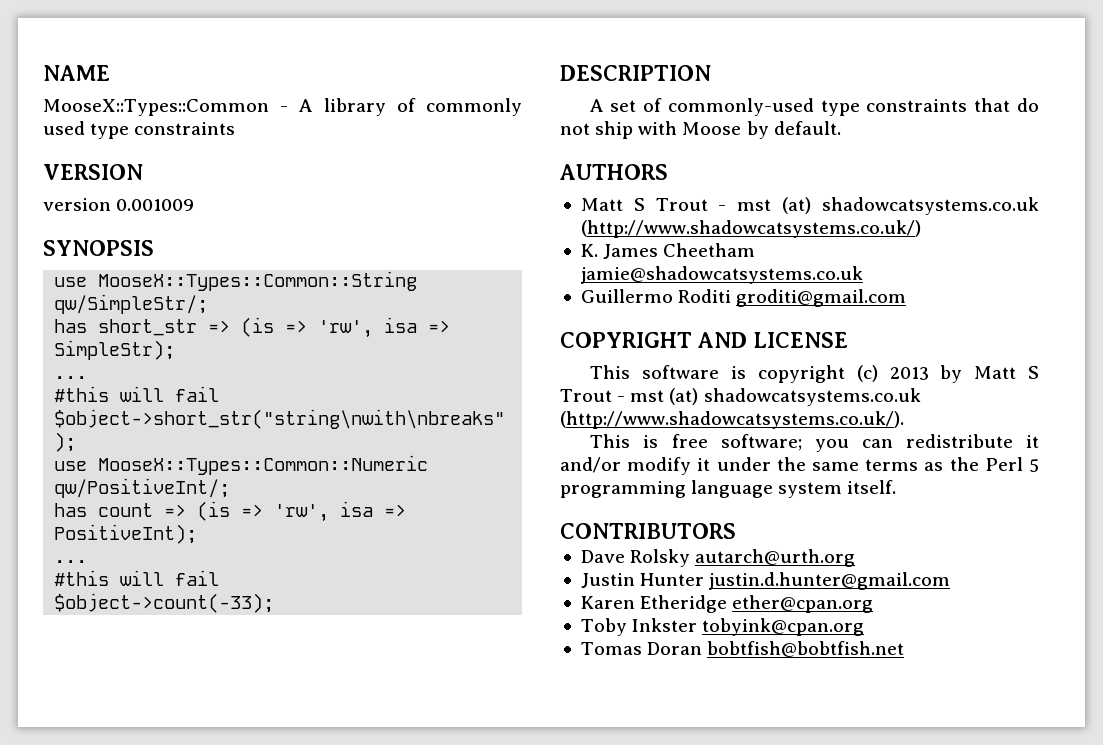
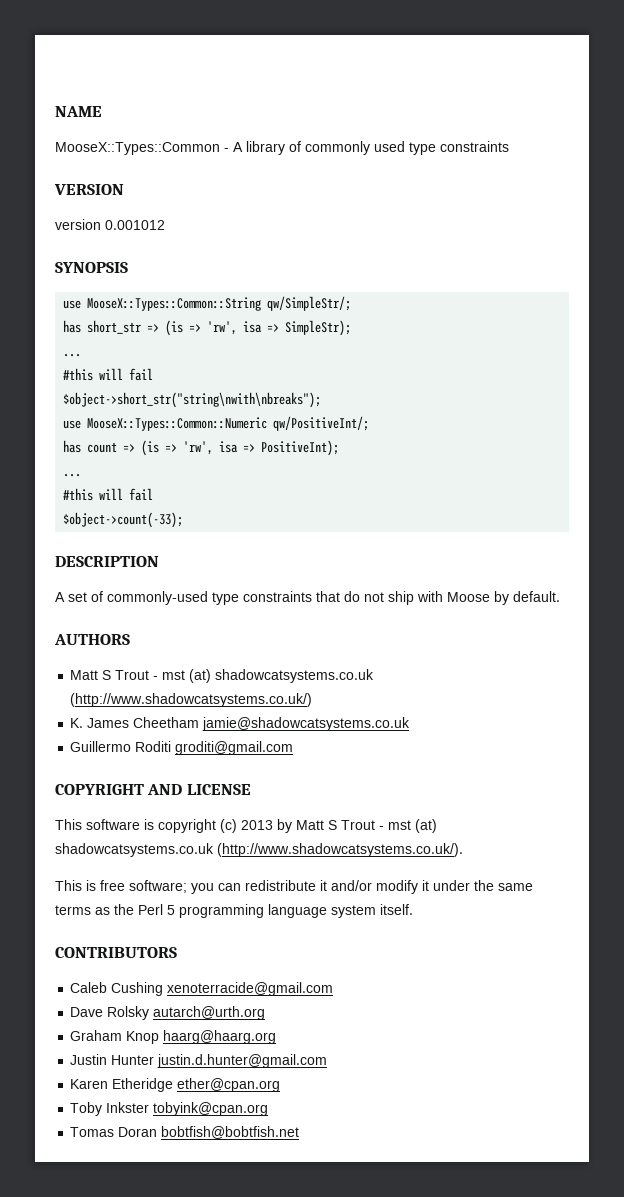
[116,199,195,211] 0.001009 -> [105,220,165,230] 0.001012
(736, 531) none -> [70,982,334,996] // Caleb Cushing xenoterracide@gmail.com
(856, 558) none -> [70,1030,277,1044] // Graham Knop haarg@haarg.org

